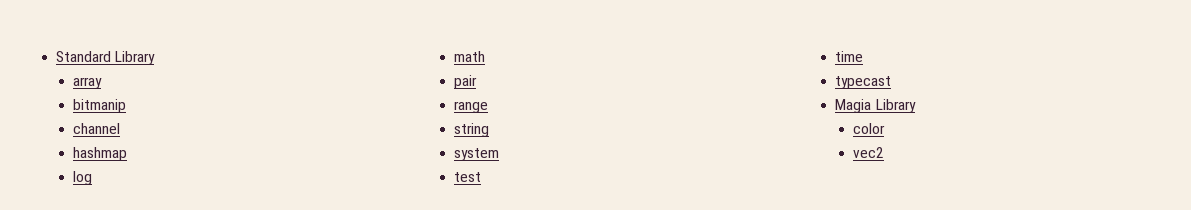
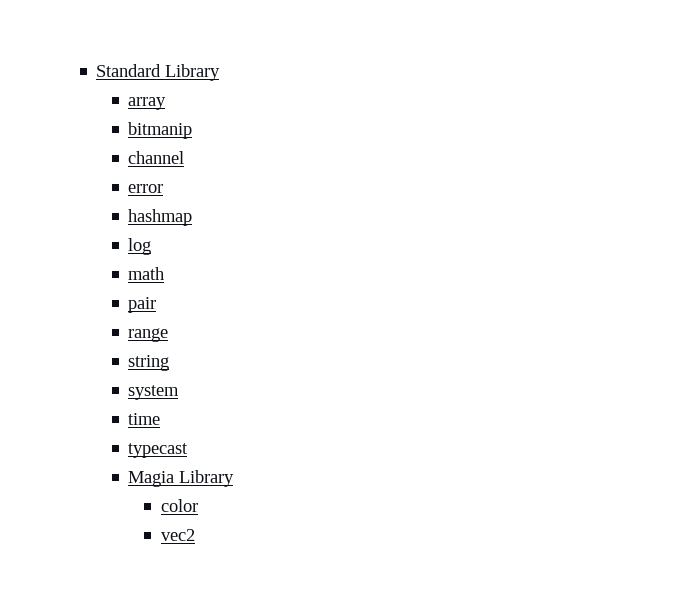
(121, 128) none -> [128,184,164,193] // error
[454,172,482,182] // test -> (180, 392) none

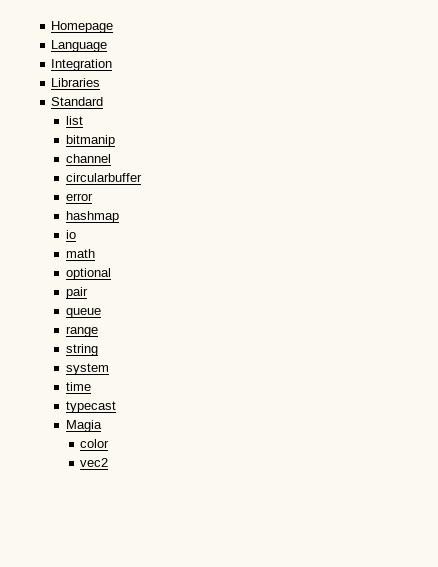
(96, 70) none -> [51,21,114,33] [51,40,108,52] [51,59,113,71] [51,78,101,87] Homepage // Language // Integration // Libraries //
[165,64,221,81] [128,97,167,110] Library // array -> [65,116,83,125] // list
(185, 157) none -> [65,173,142,182] // circularbuffer
[128,238,152,255] log -> [65,230,76,239] io
(165, 273) none -> [65,268,111,280] // optional
(157, 305) none -> [65,308,101,318] // queue
[179,470,235,487] Library -> (102, 426) none

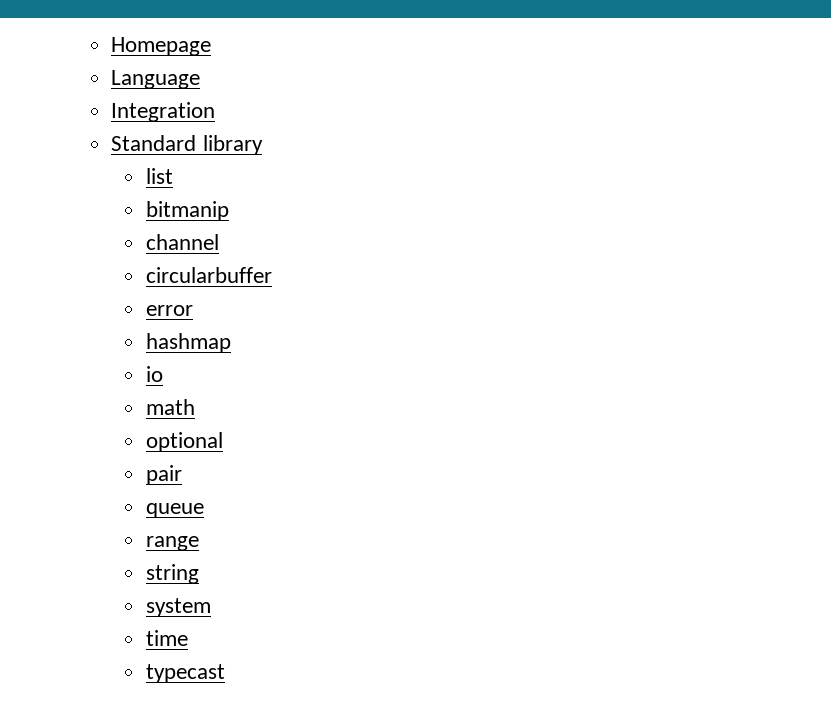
[51,78,101,87] // Libraries -> (216, 112) none
(104, 101) none -> [202,135,263,155] library
[65,420,102,432] [80,439,110,448] [80,458,109,467] // Magia // color // vec2 -> (225, 673) none

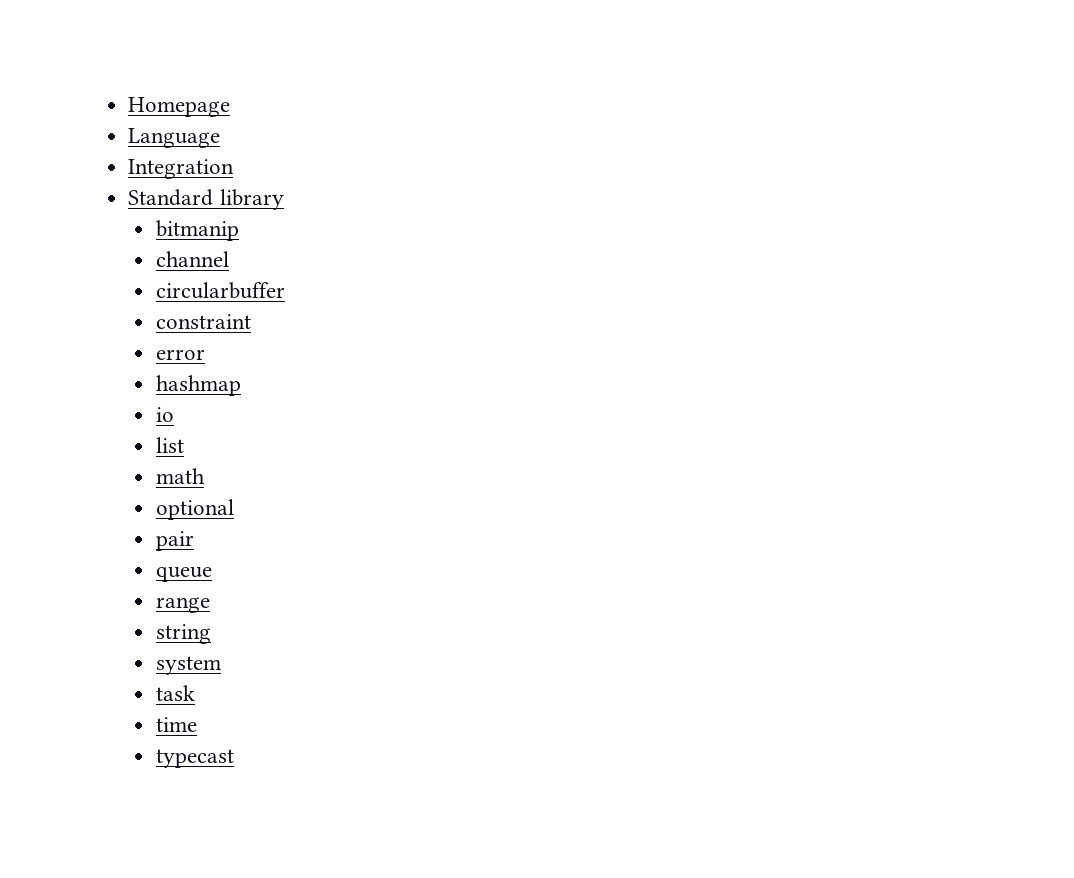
[145,168,173,184] // list -> (284, 199) none
(272, 275) none -> [156,314,252,329] // constraint
(163, 374) none -> [156,437,185,453] // list
(211, 607) none -> [156,685,196,701] // task

